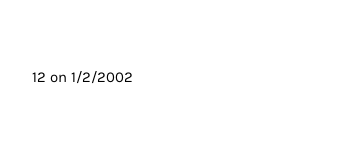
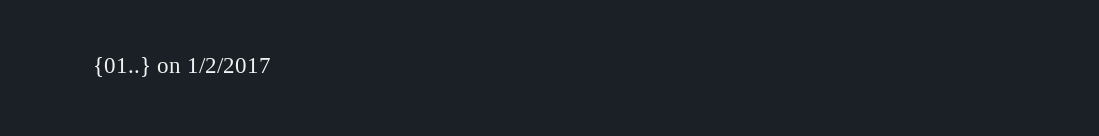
[32,71,134,84] 12 on 1/2/2002 -> [93,57,272,77] {01..} on 1/2/2017

